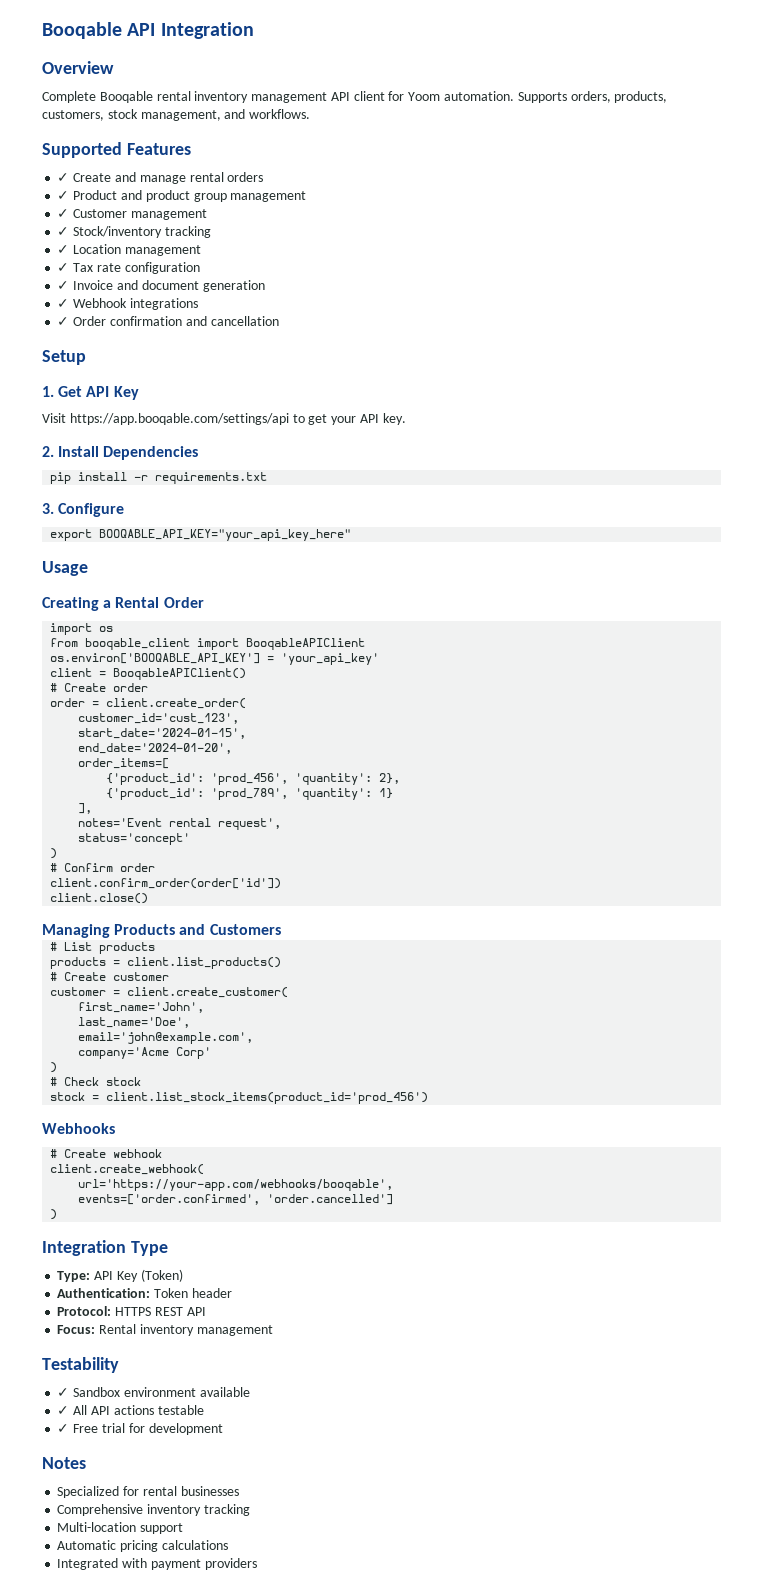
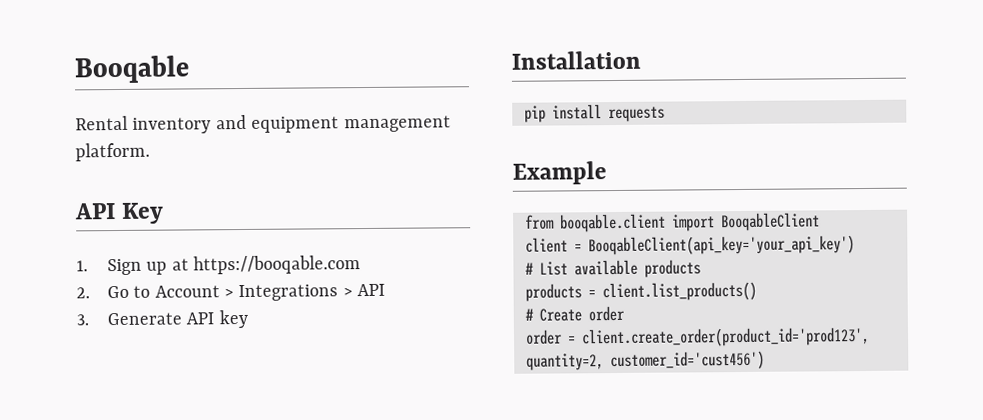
[42,22,254,39] [42,61,114,74] [42,91,668,103] [42,109,311,121] [42,142,191,158] [57,172,264,184] [57,190,307,202] [57,209,207,220] [57,226,211,238] [57,244,201,256] [57,262,200,274] [57,280,265,292] [57,298,198,310] [57,316,279,326] [42,350,86,365] [42,386,139,400] [42,413,406,425] [42,446,199,460] [50,472,268,484] [42,503,125,517] [50,529,352,541] [42,561,88,576] [42,597,204,611] [50,623,114,635] [50,638,366,650] [50,653,380,665] [50,668,247,680] [50,683,149,692] [50,698,247,709] [78,713,240,724] [78,728,247,739] [78,743,233,754] [78,758,170,769] [106,773,401,785] [106,788,394,800] [78,803,93,814] [78,818,282,830] [78,833,191,845] [50,848,58,859] [50,863,156,872] [50,878,282,889] [50,893,149,904] [42,924,281,938] Booqable API Integration // Overview // Complete Booqable rental inventory management API client for Yoom automation. Supports orders, products, customers, stock management, and workflows. // Supported Features // ✓ Create and manage rental orders // ✓ Product and product group management // ✓ Customer management // ✓ Stock/inventory tracking // ✓ Location management // ✓ Tax rate configuration // ✓ Invoice and document generation // ✓ Webhook integrations // ✓ Order confirmation and cancellation // Setup // 1. Get API Key // Visit https://app.booqable.com/settings/api to get your API key. // 2. Install Dependencies // pip install -r requirements.txt // 3. Configure // export BOOQABLE_API_KEY="your_api_key_here" // Usage // Creating a Rental Order // import os // from booqable_client import BooqableAPIClient // os.environ['BOOQABLE_API_KEY'] = 'your_api_key' // client = BooqableAPIClient() // # Create order // order = client.create_order( // customer_id='cust_123', // start_date='2024-01-15', // end_date='2024-01-20', // order_items=[ // {'product_id': 'prod_456', 'quantity': 2}, // {'product_id': 'prod_789', 'quantity': 1} // ], // notes='Event rental request', // status='concept' // ) // # Confirm order // client.confirm_order(order['id']) // client.close() // Managing Products and Customers -> [74,55,189,84] [75,114,451,134] [75,142,150,162] [74,202,165,224] [76,255,361,276] [76,283,386,302] [76,309,248,329] [511,50,641,70] [524,104,665,123] [512,161,607,185] [525,212,820,233] [525,235,855,256] Booqable // Rental inventory and equipment management platform. // API Key // 1. Sign up at https://booqable.com // 2. Go to Account > Integrations > API // 3. Generate API key // Installation // pip install requests // Example // from booqable.client import BooqableClient // client = BooqableClient(api_key='your_api_key')
(93, 946) none -> [574,259,638,276] available
[113,972,170,981] [50,987,289,998] [78,1002,205,1013] [78,1017,191,1028] [78,1032,254,1044] [78,1047,212,1059] [50,1062,58,1073] [50,1077,142,1086] [50,1092,429,1104] [42,1123,115,1134] [50,1149,163,1158] [50,1164,205,1175] [78,1179,394,1191] [78,1194,394,1205] [50,1209,58,1220] [42,1240,168,1256] [57,1269,183,1282] [57,1288,232,1298] [57,1306,206,1316] [57,1324,273,1336] [42,1357,119,1373] [57,1387,250,1397] [57,1405,204,1415] [57,1423,223,1435] [42,1457,86,1469] [57,1486,239,1498] [57,1504,250,1516] [57,1522,184,1534] [57,1540,228,1552] [57,1558,257,1570] customer // customer = client.create_customer( // first_name='John', // last_name='Doe', // email='john@example.com', // company='Acme Corp' // ) // # Check stock // stock = client.list_stock_items(product_id='prod_456') // Webhooks // # Create webhook // client.create_webhook( // url='https://your-app.com/webhooks/booqable', // events=['order.confirmed', 'order.cancelled'] // ) // Integration Type // Type: API Key (Token) // Authentication: Token header // Protocol: HTTPS REST API // Focus: Rental inventory management // Testability // ✓ Sandbox environment available // ✓ All API actions testable // ✓ Free trial for development // Notes // Specialized for rental businesses // Comprehensive inventory tracking // Multi-location support // Automatic pricing calculations // Integrated with payment providers -> [588,305,625,322] [525,326,870,348] [526,350,765,371] order // order = client.create_order(product_id='prod123', quantity=2, customer_id='cust456')

